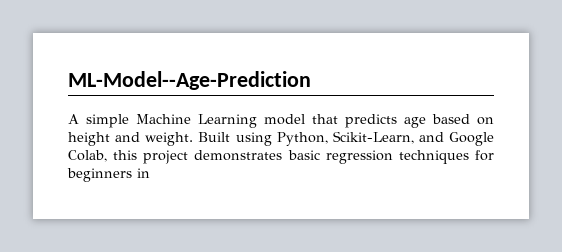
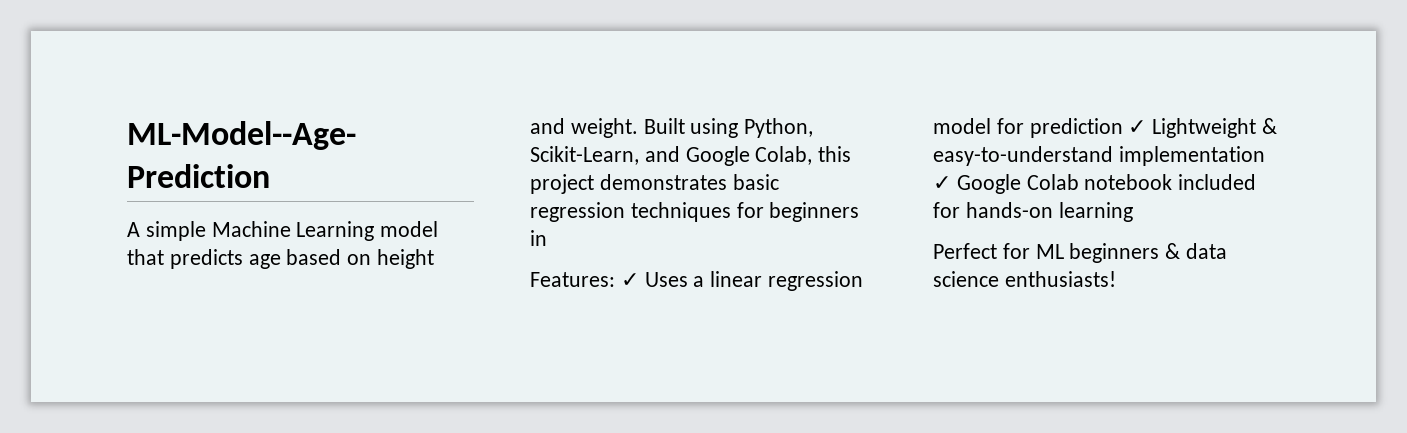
(150, 173) none -> [530,271,864,291] [933,118,1278,138] [933,146,1265,166] [933,174,1257,194] [933,202,1133,222] [933,243,1228,263] [933,271,1116,287] // Features: ✓ Uses a linear regression model for prediction ✓ Lightweight & easy-to-understand implementation ✓ Google Colab notebook included for hands-on learning // Perfect for ML beginners & data science enthusiasts!

